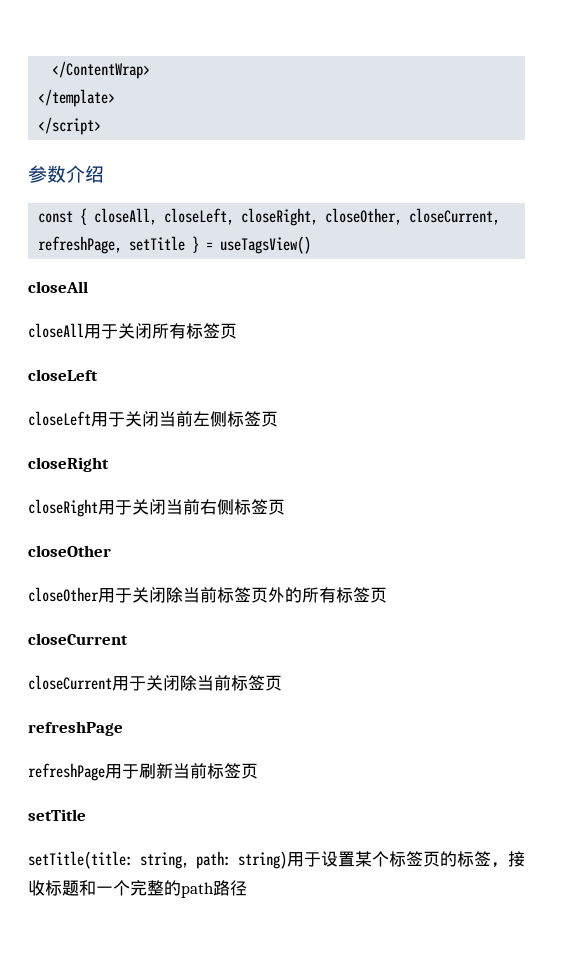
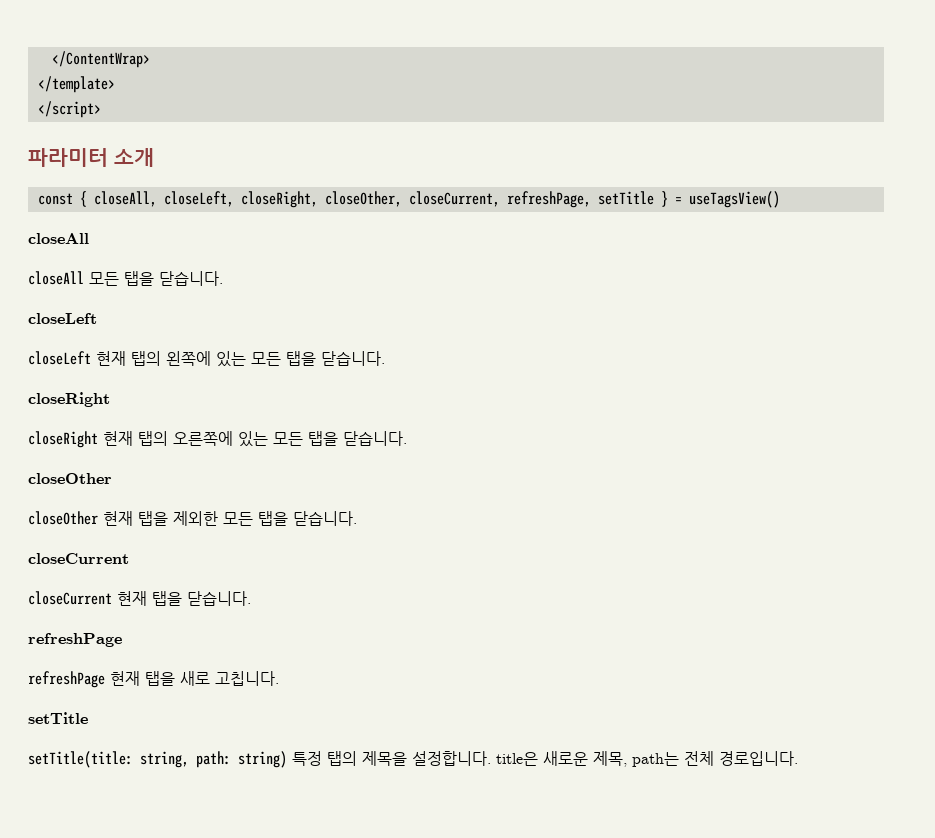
[28,165,104,183] 参数介绍 -> [28,148,154,167] 파라미터 소개
[84,323,237,339] [28,369,98,381] [28,411,278,427] [28,457,109,472] [28,499,285,517] [28,545,111,557] [28,587,387,603] [28,633,128,645] [28,675,282,691] [28,721,123,736] [28,763,258,781] 用于关闭所有标签页 // closeLeft // closeLeft用于关闭当前左侧标签页 // closeRight // closeRight用于关闭当前右侧标签页 // closeOther // closeOther用于关闭除当前标签页外的所有标签页 // closeCurrent // closeCurrent用于关闭除当前标签页 // refreshPage // refreshPage用于刷新当前标签页 -> [89,271,223,286] [28,313,97,324] [28,351,385,367] [28,392,110,407] [28,431,407,448] [28,473,112,484] [28,511,357,526] [28,553,129,564] [28,591,251,606] [28,633,122,647] [28,671,279,688] 모든 탭을 닫습니다. // closeLeft // closeLeft 현재 탭의 왼쪽에 있는 모든 탭을 닫습니다. // closeRight // closeRight 현재 탭의 오른쪽에 있는 모든 탭을 닫습니다. // closeOther // closeOther 현재 탭을 제외한 모든 탭을 닫습니다. // closeCurrent // closeCurrent 현재 탭을 닫습니다. // refreshPage // refreshPage 현재 탭을 새로 고칩니다.
[287,851,525,868] [28,880,247,898] 用于设置某个标签页的标签，接收标题和一个完整的path路径 -> [292,751,798,767] 특정 탭의 제목을 설정합니다. title은 새로운 제목, path는 전체 경로입니다.

